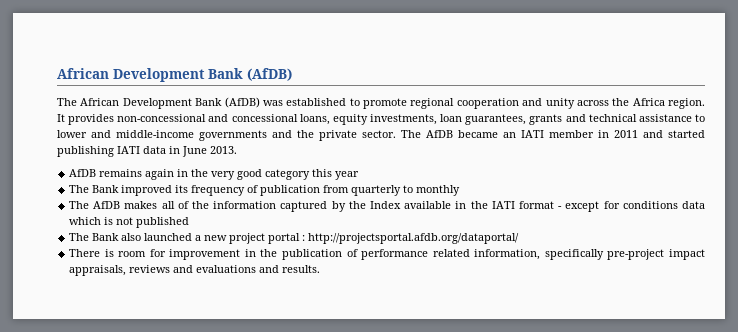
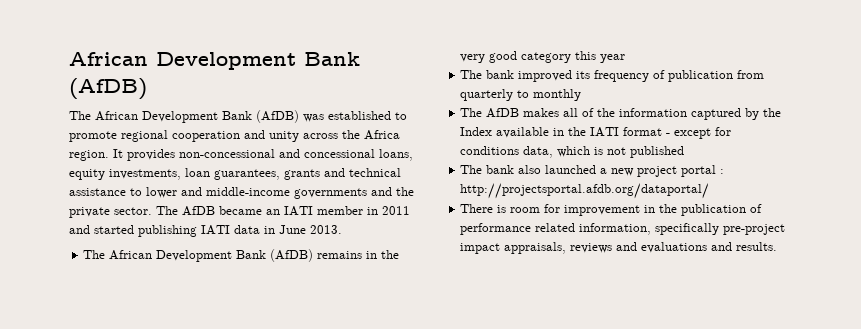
[69,169,175,180] AfDB remains again -> [83,249,363,262] The African Development Bank (AfDB) remains
[92,185,120,193] Bank -> [486,70,515,79] bank
[682,201,706,209] data -> [523,146,554,158] data,
[92,233,120,241] Bank -> [486,165,515,174] bank

